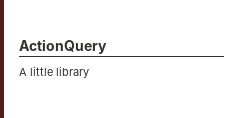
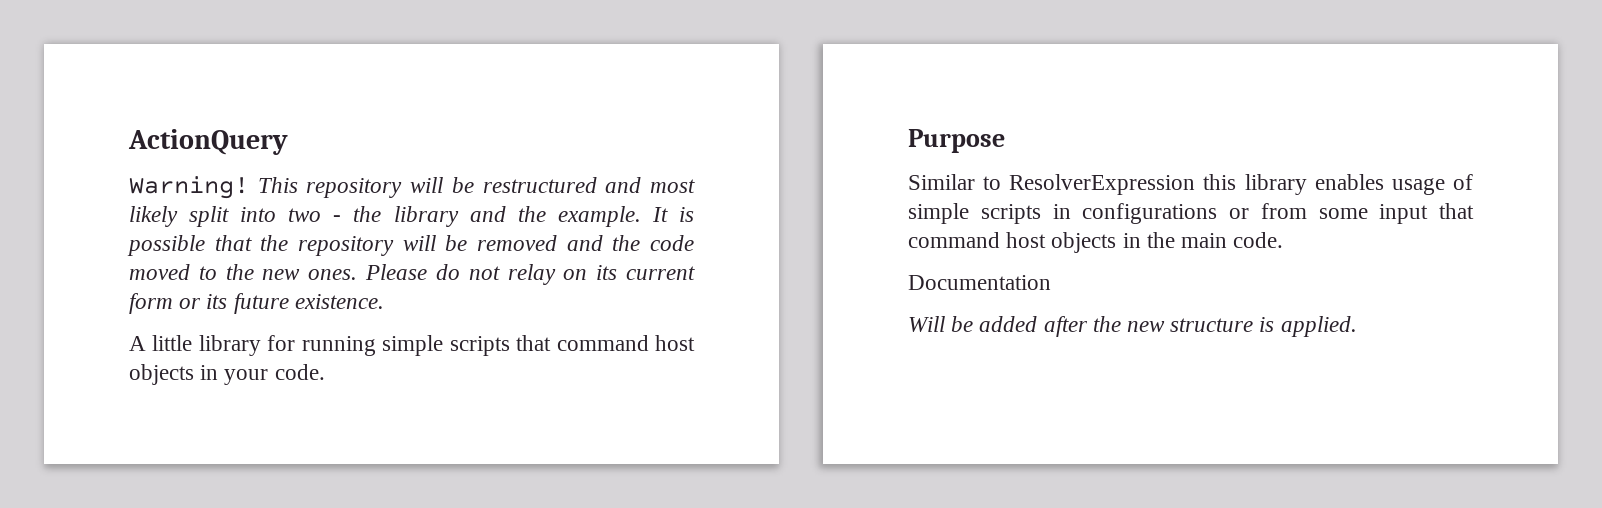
[19,66,89,78] A little library -> [129,176,695,199] [129,206,694,227] [127,235,695,256] [129,264,695,285] [129,293,384,314] [129,335,695,356] [129,364,325,385] [908,129,1005,153] [908,174,1473,195] [908,203,1474,224] [908,232,1284,253] [908,275,1051,290] [908,316,1357,337] Warning! This repository will be restructured and most likely split into two - the library and the example. It is possible that the repository will be removed and the code moved to the new ones. Please do not relay on its current form or its future existence. // A little library for running simple scripts that command host objects in your code. // Purpose // Similar to ResolverExpression this library enables usage of simple scripts in configurations or from some input that command host objects in the main code. // Documentation // Will be added after the new structure is applied.

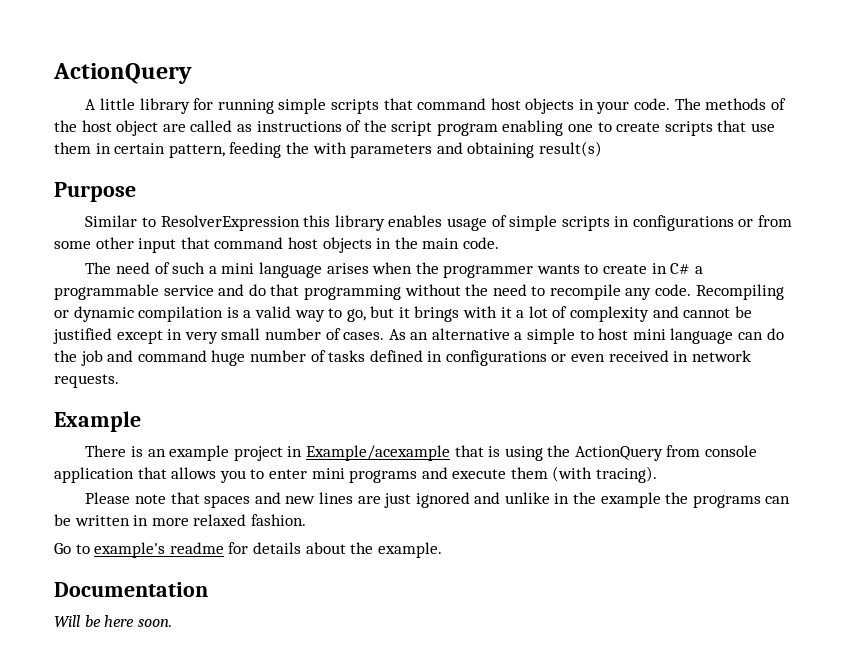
[128,129,288,155] [129,176,695,199] [129,206,694,227] [127,235,695,256] [129,264,695,285] [129,293,384,314] ActionQuery // Warning! This repository will be restructured and most likely split into two - the library and the example. It is possible that the repository will be removed and the code moved to the new ones. Please do not relay on its current form or its future existence. -> [53,63,192,84] ActionQuery
(325, 372) none -> [674,98,786,110] [54,120,776,136] [54,141,602,158] The methods of the host object are called as instructions of the script program enabling one to create scripts that use them in certain pattern, feeding the with parameters and obtaining result(s)
(1368, 213) none -> [95,237,134,249] other
[908,275,1051,290] [908,316,1357,337] Documentation // Will be added after the new structure is applied. -> [85,262,703,278] [54,284,784,300] [54,306,752,322] [53,328,784,344] [54,350,751,366] [54,374,119,388] [54,411,141,432] [85,445,758,461] [54,466,658,483] [85,492,791,508] [54,514,306,526] [54,542,442,558] [54,582,208,597] [54,615,172,627] The need of such a mini language arises when the programmer wants to create in C# a programmable service and do that programming without the need to recompile any code. Recompiling or dynamic compilation is a valid way to go, but it brings with it a lot of complexity and cannot be justified except in very small number of cases. As an alternative a simple to host mini language can do the job and command huge number of tasks defined in configurations or even received in network requests. // Example // There is an example project in Example/acexample that is using the ActionQuery from console application that allows you to enter mini programs and execute them (with tracing). // Please note that spaces and new lines are just ignored and unlike in the example the programs can be written in more relaxed fashion. // Go to example's readme for details about the example. // Documentation // Will be here soon.

